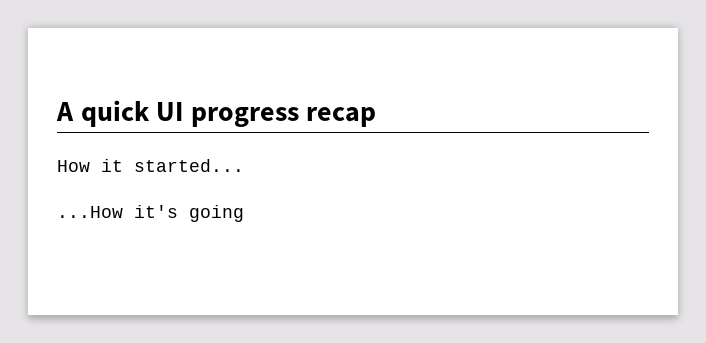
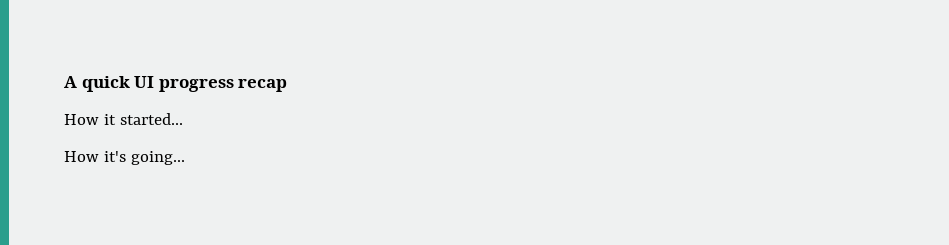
[57,205,244,222] ...How it's going -> [64,151,185,165] How it's going...

